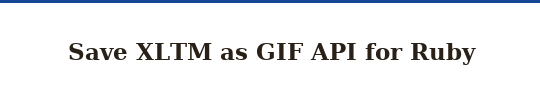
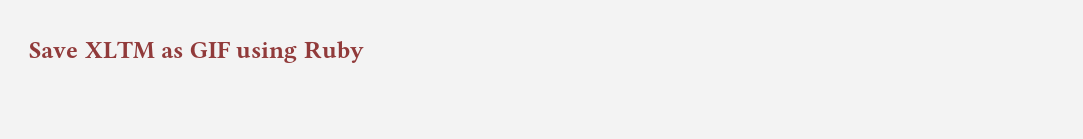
[309,43,403,60] API for -> [236,42,298,63] using

